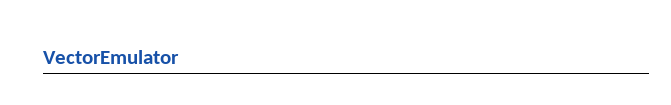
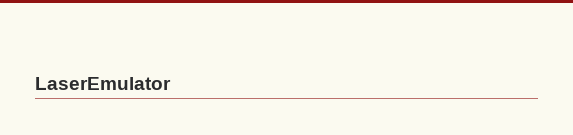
[43,50,179,64] VectorEmulator -> [35,77,171,90] LaserEmulator

